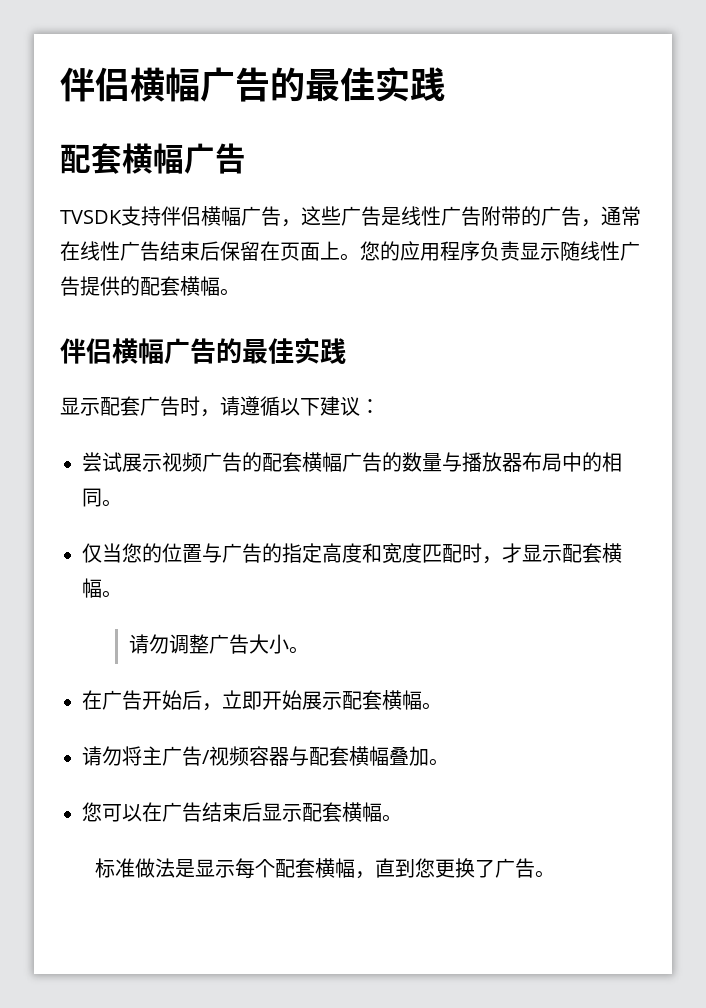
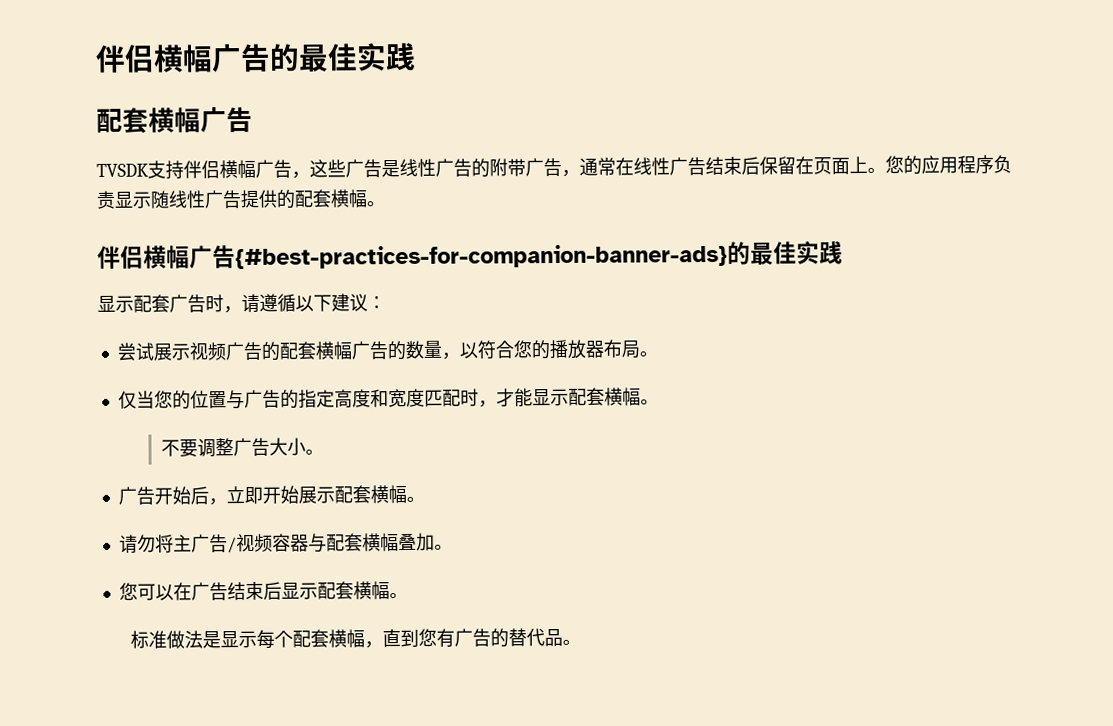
[481,206,541,226] 附带的 -> [471,158,526,178] 的附带
(216, 351) none -> [235,243,728,270] {#best-practices-for-companion-banner-ads}
[442,452,462,472] 与 -> [440,340,550,360] ，以符合您的
[562,452,622,472] [82,488,102,507] 中的相同 -> (640, 349) none
[522,543,622,563] [82,578,122,598] [129,634,170,654] 显示配套横幅。 // 请勿 -> [513,387,659,408] [160,439,198,458] 能显示配套横幅。 // 不要
[82,690,102,710] 在 -> (324, 452) none
[434,858,535,878] 更换了广告 -> [436,628,564,648] 有广告的替代品

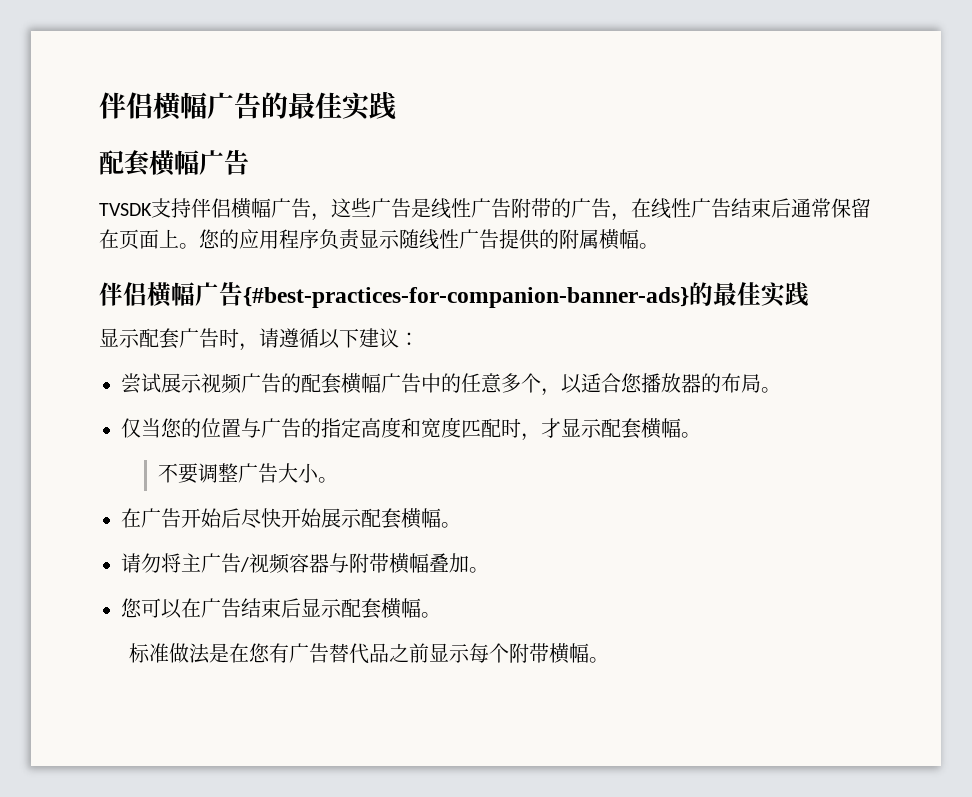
[471,157,616,178] 的附带广告，通常 -> [511,198,631,221] 附带的广告，
(760, 165) none -> [791,198,831,218] 通常
[294,189,331,208] 配套 -> [559,229,599,249] 附属
[386,339,604,361] 的数量，以符合您的播放器 -> [421,373,721,396] 中的任意多个，以适合您播放器的
[513,388,533,408] 能 -> (561, 428) none
(324, 452) none -> [121,508,141,528] 在
[207,486,263,506] ，立即 -> [241,508,281,529] 尽快
[325,533,363,552] 配套 -> [349,553,389,573] 附带
[220,628,564,649] 显示每个配套横幅，直到您有广告的替代品 -> [228,643,589,664] 在您有广告替代品之前显示每个附带横幅

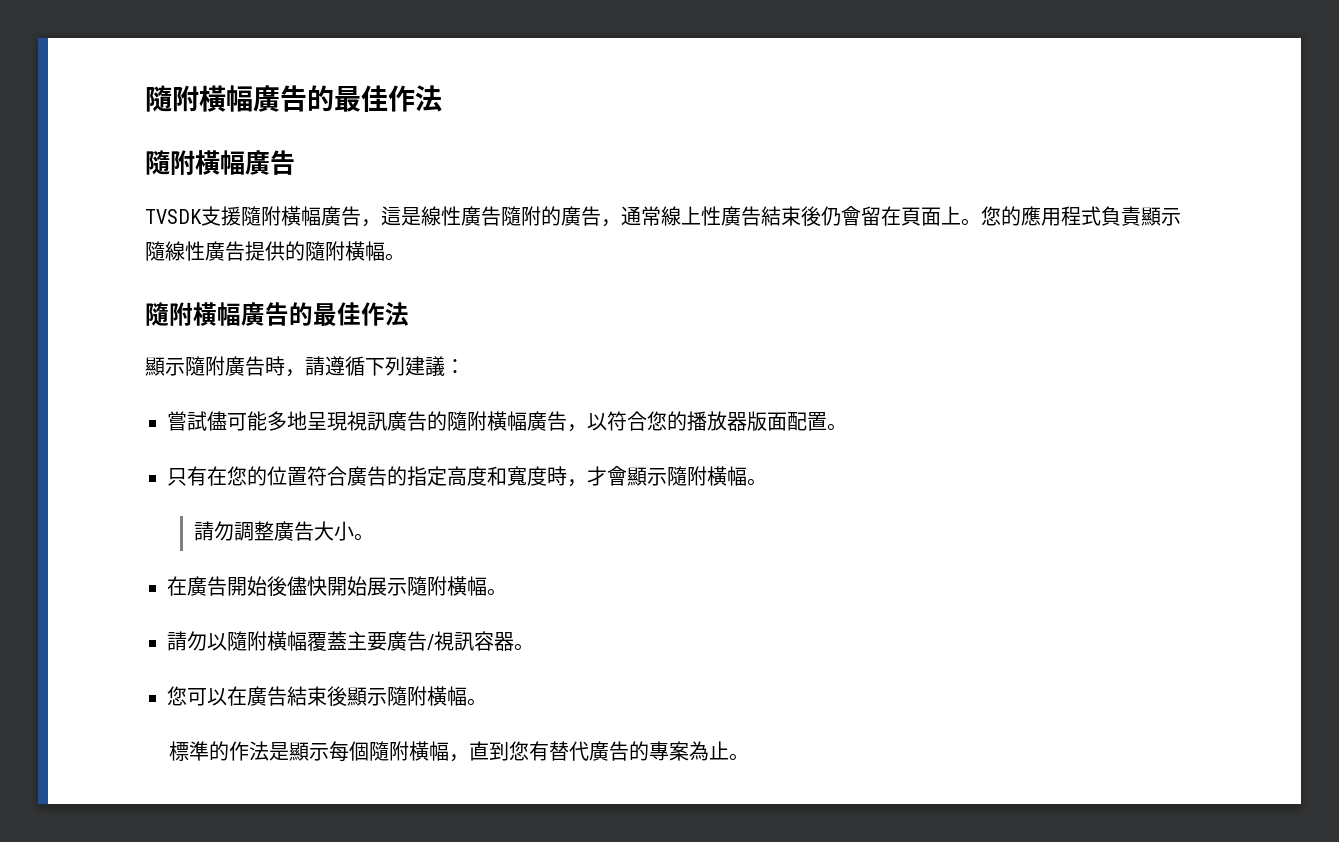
[99,91,396,120] [99,150,249,176] [99,198,871,221] [99,229,479,250] 伴侣横幅广告的最佳实践 // 配套横幅广告 // TVSDK支持伴侣横幅广告，这些广告是线性广告附带的广告，在线性广告结束后通常保留在页面上。您的应用程序负责显示随线性广 -> [145,85,442,112] [145,150,295,175] [145,206,1181,227] [145,241,225,261] 隨附橫幅廣告的最佳作法 // 隨附橫幅廣告 // TVSDK支援隨附橫幅廣告，這是線性廣告隨附的廣告，通常線上性廣告結束後仍會留在頁面上。您的應用程式負責顯示隨線性廣
[559,229,659,250] [99,282,809,308] [99,328,419,351] [121,373,781,396] [121,418,161,438] 附属横幅。 // 伴侣横幅广告{#best-practices-for-companion-banner-ads}的最佳实践 // 显示配套广告时，请遵循以下建议： // 尝试展示视频广告的配套横幅广告中的任意多个，以适合您播放器的布局。 // 仅当 -> [305,241,405,261] [145,302,409,326] [145,356,465,377] [167,411,847,432] [167,466,227,486] 隨附橫幅。 // 隨附橫幅廣告的最佳作法 // 顯示隨附廣告時，請遵循下列建議： // 嘗試儘可能多地呈現視訊廣告的隨附橫幅廣告，以符合您的播放器版面配置。 // 只有在
[241,418,281,438] 与广 -> [307,466,367,486] 符合廣
[421,417,701,441] [158,463,259,484] 宽度匹配时，才显示配套横幅。 // 不要调整广 -> [507,466,767,487] [193,521,294,541] 寬度時，才會顯示隨附橫幅。 // 請勿調整廣
[141,508,461,529] [121,553,489,574] [121,598,441,619] [128,643,589,664] 广告开始后尽快开始展示配套横幅。 // 请勿将主广告/视频容器与附带横幅叠加。 // 您可以在广告结束后显示配套横幅。 // 标准做法是在您有广告替代品之前显示每个附带横幅 -> [187,576,507,596] [167,631,534,651] [167,686,487,706] [169,741,730,762] 廣告開始後儘快開始展示隨附橫幅。 // 請勿以隨附橫幅覆蓋主要廣告/視訊容器。 // 您可以在廣告結束後顯示隨附橫幅。 // 標準的作法是顯示每個隨附橫幅，直到您有替代廣告的專案為止

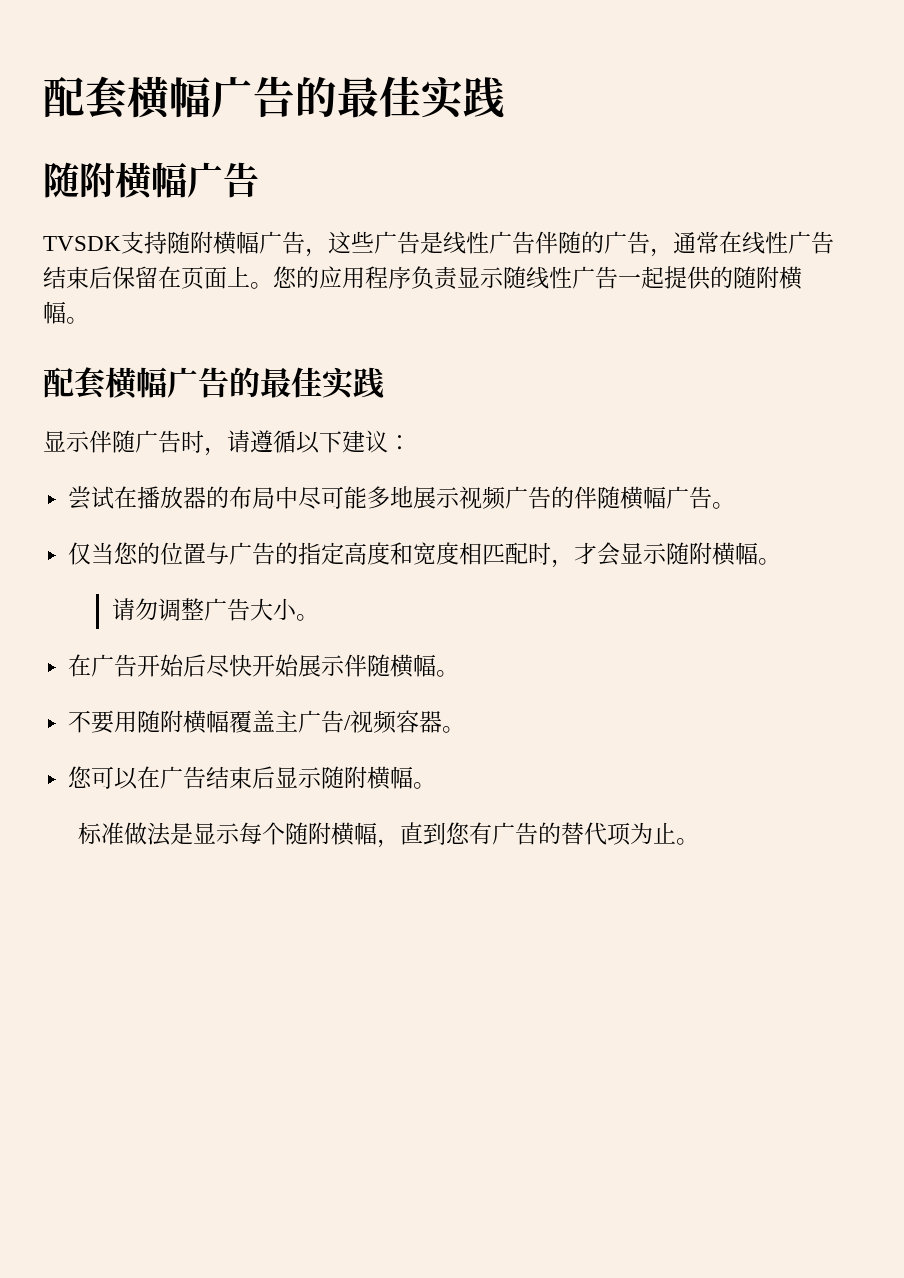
[145,85,442,112] [145,150,295,175] [145,206,1181,227] [145,241,405,261] [145,302,409,326] [145,356,465,377] [167,411,847,432] [167,466,227,486] 隨附橫幅廣告的最佳作法 // 隨附橫幅廣告 // TVSDK支援隨附橫幅廣告，這是線性廣告隨附的廣告，通常線上性廣告結束後仍會留在頁面上。您的應用程式負責顯示隨線性廣告提供的隨附橫幅。 // 隨附橫幅廣告的最佳作法 // 顯示隨附廣告時，請遵循下列建議： // 嘗試儘可能多地呈現視訊廣告的隨附橫幅廣告，以符合您的播放器版面配置。 // 只有在 -> [43,76,505,120] [43,162,259,199] [43,231,834,257] [43,266,802,290] [43,301,89,324] [43,367,384,400] [43,430,411,456] [68,486,736,510] [68,542,115,565] 配套横幅广告的最佳实践 // 随附横幅广告 // TVSDK支持随附横幅广告，这些广告是线性广告伴随的广告，通常在线性广告结束后保留在页面上。您的应用程序负责显示随线性广告一起提供的随附横幅。 // 配套横幅广告的最佳实践 // 显示伴随广告时，请遵循以下建议： // 尝试在播放器的布局中尽可能多地展示视频广告的伴随横幅广告。 // 仅当
[307,466,367,486] 符合廣 -> [206,542,253,565] 与广
[507,466,767,487] [193,521,294,541] 寬度時，才會顯示隨附橫幅。 // 請勿調整廣 -> [413,542,782,568] [112,598,228,621] 宽度相匹配时，才会显示随附横幅。 // 请勿调整广
[187,576,507,596] [167,631,534,651] [167,686,487,706] [169,741,710,762] 廣告開始後儘快開始展示隨附橫幅。 // 請勿以隨附橫幅覆蓋主要廣告/視訊容器。 // 您可以在廣告結束後顯示隨附橫幅。 // 標準的作法是顯示每個隨附橫幅，直到您有替代廣告的專案為 -> [91,654,460,678] [68,710,466,734] [68,766,437,790] [77,822,653,848] 广告开始后尽快开始展示伴随横幅。 // 不要用随附横幅覆盖主广告/视频容器。 // 您可以在广告结束后显示随附横幅。 // 标准做法是显示每个随附横幅，直到您有广告的替代项为

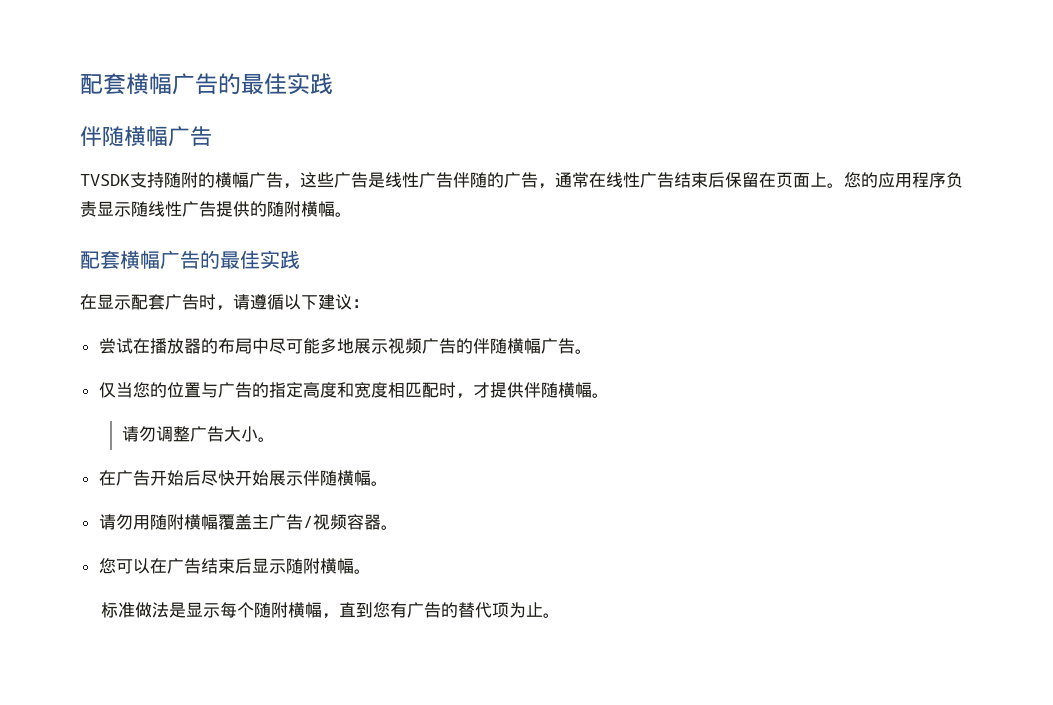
[43,76,505,120] [43,162,115,198] 配套横幅广告的最佳实践 // 随附 -> [80,73,333,95] [80,126,124,147] 配套横幅广告的最佳实践 // 伴随
(213, 242) none -> [198,172,215,188] 的
[618,266,664,289] 一起 -> (216, 209) none
[43,430,135,453] 显示伴随 -> [80,294,165,310] 在显示配套
[597,542,713,566] 会显示随附 -> [489,382,558,398] 提供伴随
[68,710,115,734] 不要 -> [98,514,133,530] 请勿

